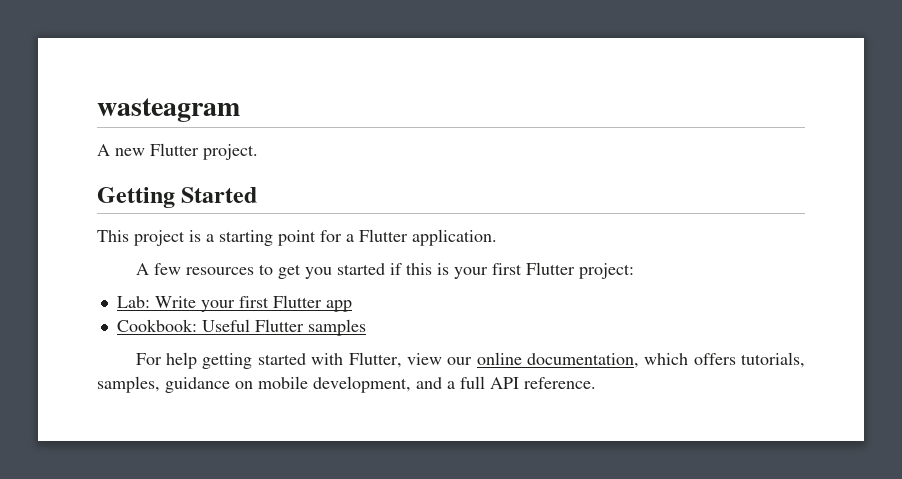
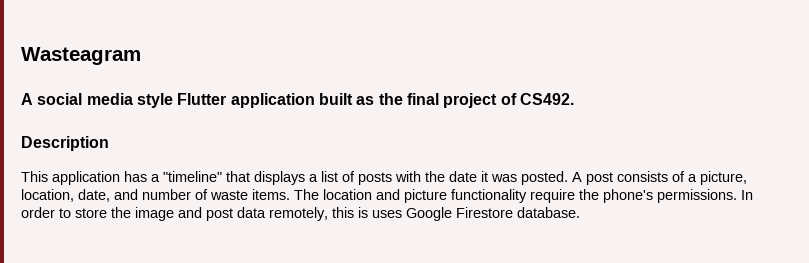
[97,98,240,122] [97,143,258,160] [97,187,258,208] [97,229,497,246] [135,262,634,279] [116,295,352,312] [116,319,366,336] [135,352,805,369] [97,376,596,393] wasteagram // A new Flutter project. // Getting Started // This project is a starting point for a Flutter application. // A few resources to get you started if this is your first Flutter project: // Lab: Write your first Flutter app // Cookbook: Useful Flutter samples // For help getting started with Flutter, view our online documentation, which offers tutorials, samples, guidance on mobile development, and a full API reference. -> [21,47,141,65] [21,93,574,108] [21,136,109,151] [21,171,747,185] [21,189,753,203] [21,207,580,221] Wasteagram // A social media style Flutter application built as the final project of CS492. // Description // This application has a "timeline" that displays a list of posts with the date it was posted. A post consists of a picture, location, date, and number of waste items. The location and picture functionality require the phone's permissions. In order to store the image and post data remotely, this is uses Google Firestore database.

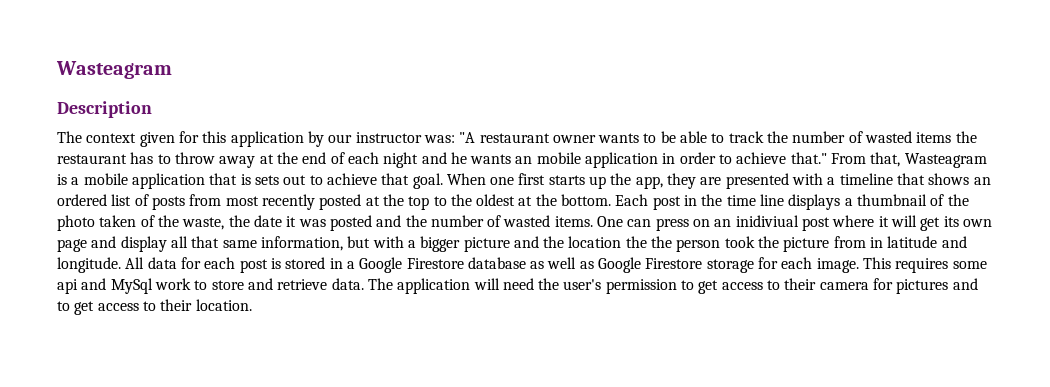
[21,93,574,108] [21,136,109,151] [21,171,747,185] [21,189,753,203] [21,207,580,221] A social media style Flutter application built as the final project of CS492. // Description // This application has a "timeline" that displays a list of posts with the date it was posted. A post consists of a picture, location, date, and number of waste items. The location and picture functionality require the phone's permissions. In order to store the image and post data remotely, this is uses Google Firestore database. -> [57,101,152,118] [57,131,977,147] [57,152,987,168] [57,173,991,189] [57,194,969,210] [57,215,992,231] [57,236,967,252] [57,257,987,273] [57,278,978,294] [57,299,252,315] Description // The context given for this application by our instructor was: "A restaurant owner wants to be able to track the number of wasted items the restaurant has to throw away at the end of each night and he wants an mobile application in order to achieve that." From that, Wasteagram is a mobile application that is sets out to achieve that goal. When one first starts up the app, they are presented with a timeline that shows an ordered list of posts from most recently posted at the top to the oldest at the bottom. Each post in the time line displays a thumbnail of the photo taken of the waste, the date it was posted and the number of wasted items. One can press on an inidiviual post where it will get its own page and display all that same information, but with a bigger picture and the location the the person took the picture from in latitude and longitude. All data for each post is stored in a Google Firestore database as well as Google Firestore storage for each image. This requires some api and MySql work to store and retrieve data. The application will need the user's permission to get access to their camera for pictures and to get access to their location.

